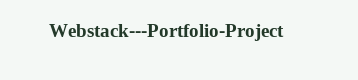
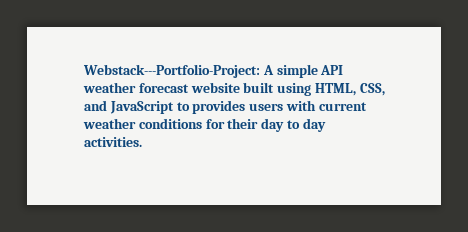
[49,24,284,41] Webstack---Portfolio-Project -> [83,64,344,78] [83,82,385,96] [84,100,367,114] [83,118,326,132] [84,137,142,147] Webstack---Portfolio-Project: A simple API weather forecast website built using HTML, CSS, and JavaScript to provides users with current weather conditions for their day to day activities.

